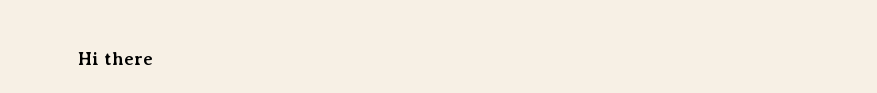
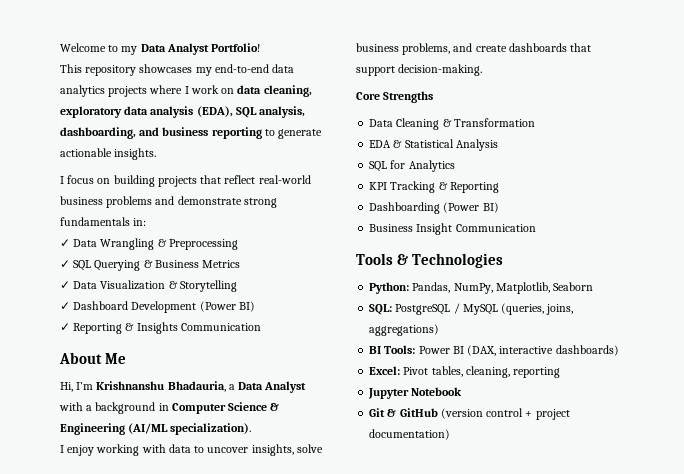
[78,52,153,65] Hi there -> [60,43,261,55] [60,64,295,76] [60,85,312,97] [60,106,306,118] [60,127,323,139] [60,148,157,160] [60,175,311,187] [60,196,277,208] [60,217,147,226] [60,238,238,250] [60,260,241,271] [60,280,237,292] [60,301,255,313] [60,322,261,334] [59,352,127,364] [60,381,307,393] [59,402,280,414] [60,423,252,435] [60,444,323,456] [356,43,592,55] [356,64,483,76] [356,91,434,103] [369,118,535,130] [369,139,498,151] [369,160,455,172] [369,181,499,193] [369,202,499,214] [369,223,536,235] [356,253,504,268] [369,282,594,294] [369,303,574,315] [369,324,440,336] [369,345,619,356] [369,366,561,378] [368,387,463,399] [369,408,570,420] [369,429,451,440] Welcome to my Data Analyst Portfolio! // This repository showcases my end-to-end data analytics projects where I work on data cleaning, exploratory data analysis (EDA), SQL analysis, dashboarding, and business reporting to generate actionable insights. // I focus on building projects that reflect real-world business problems and demonstrate strong fundamentals in: // ✓ Data Wrangling & Preprocessing // ✓ SQL Querying & Business Metrics // ✓ Data Visualization & Storytelling // ✓ Dashboard Development (Power BI) // ✓ Reporting & Insights Communication // About Me // Hi, I’m Krishnanshu Bhadauria, a Data Analyst with a background in Computer Science & Engineering (AI/ML specialization). // I enjoy working with data to uncover insights, solve business problems, and create dashboards that support decision-making. // Core Strengths // Data Cleaning & Transformation // EDA & Statistical Analysis // SQL for Analytics // KPI Tracking & Reporting // Dashboarding (Power BI) // Business Insight Communication // Tools & Technologies // Python: Pandas, NumPy, Matplotlib, Seaborn // SQL: PostgreSQL / MySQL (queries, joins, aggregations) // BI Tools: Power BI (DAX, interactive dashboards) // Excel: Pivot tables, cleaning, reporting // Jupyter Notebook // Git & GitHub (version control + project documentation)

